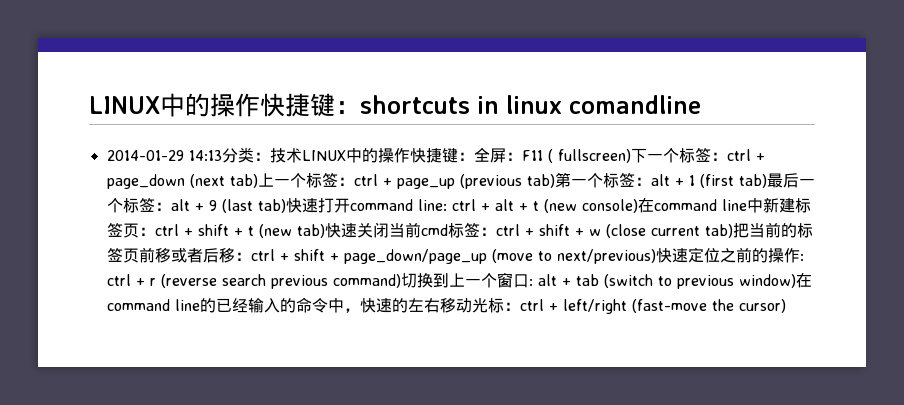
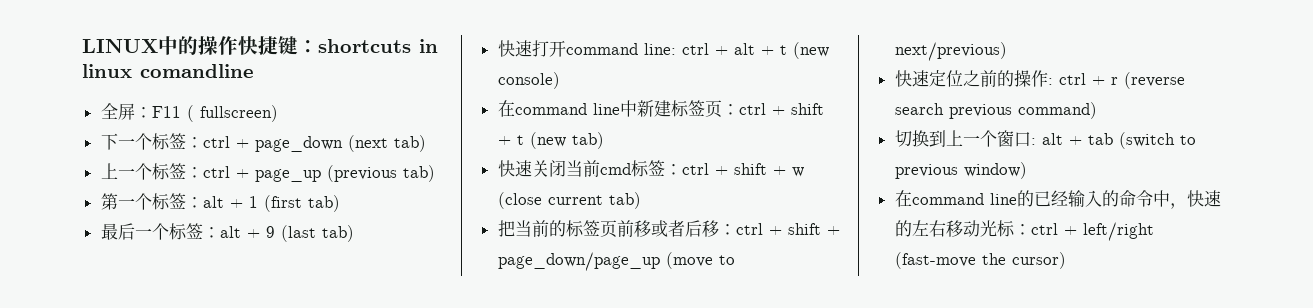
[106,147,474,163] 2014-01-29 14:13分类：技术LINUX中的操作快捷键： -> (254, 71) none
(631, 156) none -> (278, 113) //
(258, 181) none -> (426, 143) //
(555, 181) none -> (435, 173) //
(767, 181) none -> (340, 203) //
(286, 206) none -> (354, 233) //
(638, 206) none -> (560, 80) //
(325, 231) none -> (604, 140) //
(733, 231) none -> (641, 200) //
(656, 256) none -> (1007, 51) //
(401, 281) none -> (1097, 110) //
(796, 281) none -> (1027, 170) //

